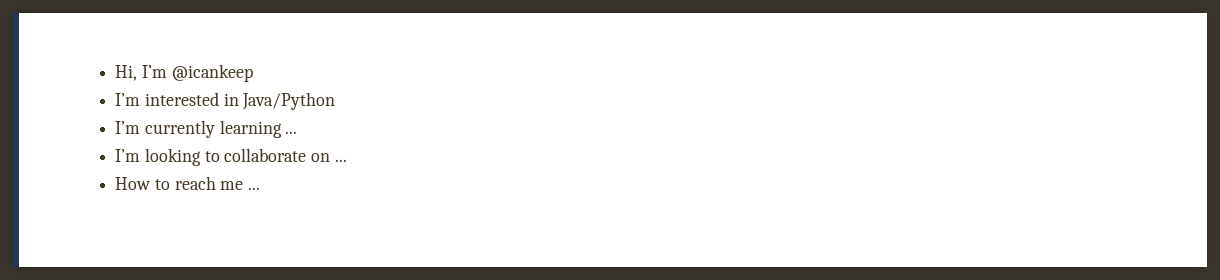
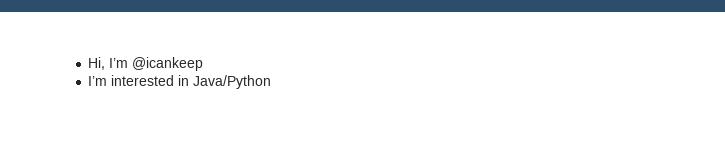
[115,120,298,138] [115,148,347,166] [115,176,261,190] // I’m currently learning ... // I’m looking to collaborate on ... // How to reach me ... -> (272, 82) none

